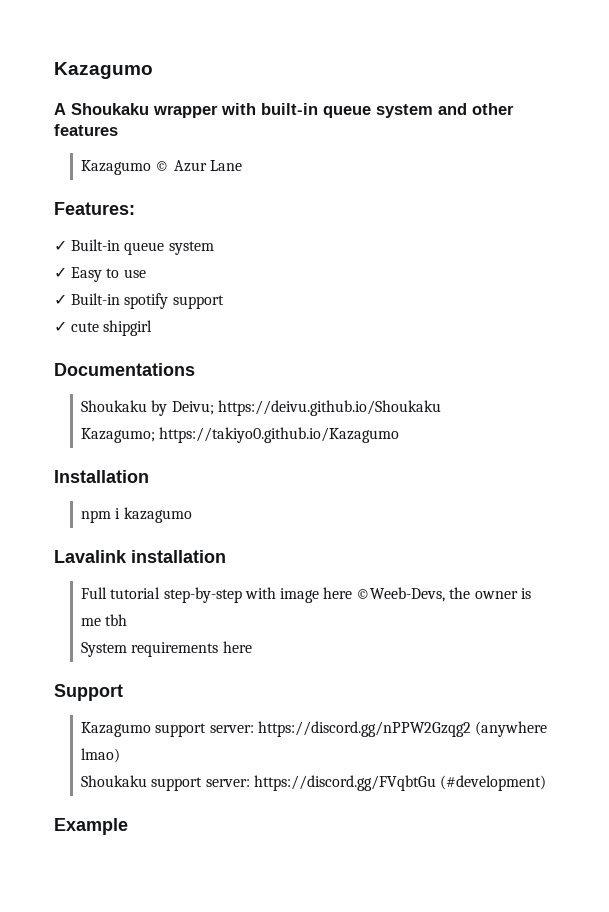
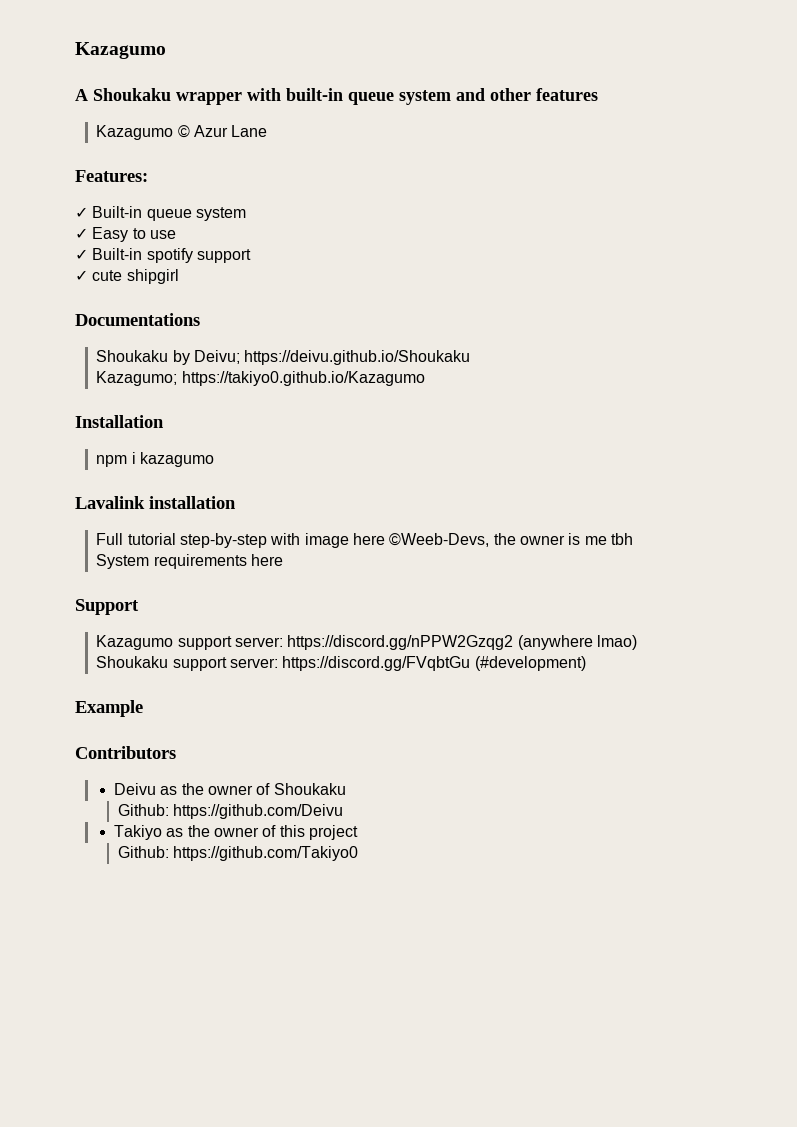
(128, 826) none -> [75,746,176,759] [114,783,346,795] [117,804,344,819] [114,825,358,840] [117,846,359,861] // Contributors // Deivu as the owner of Shoukaku // Github: https://github.com/Deivu // Takiyo as the owner of this project // Github: https://github.com/Takiyo0

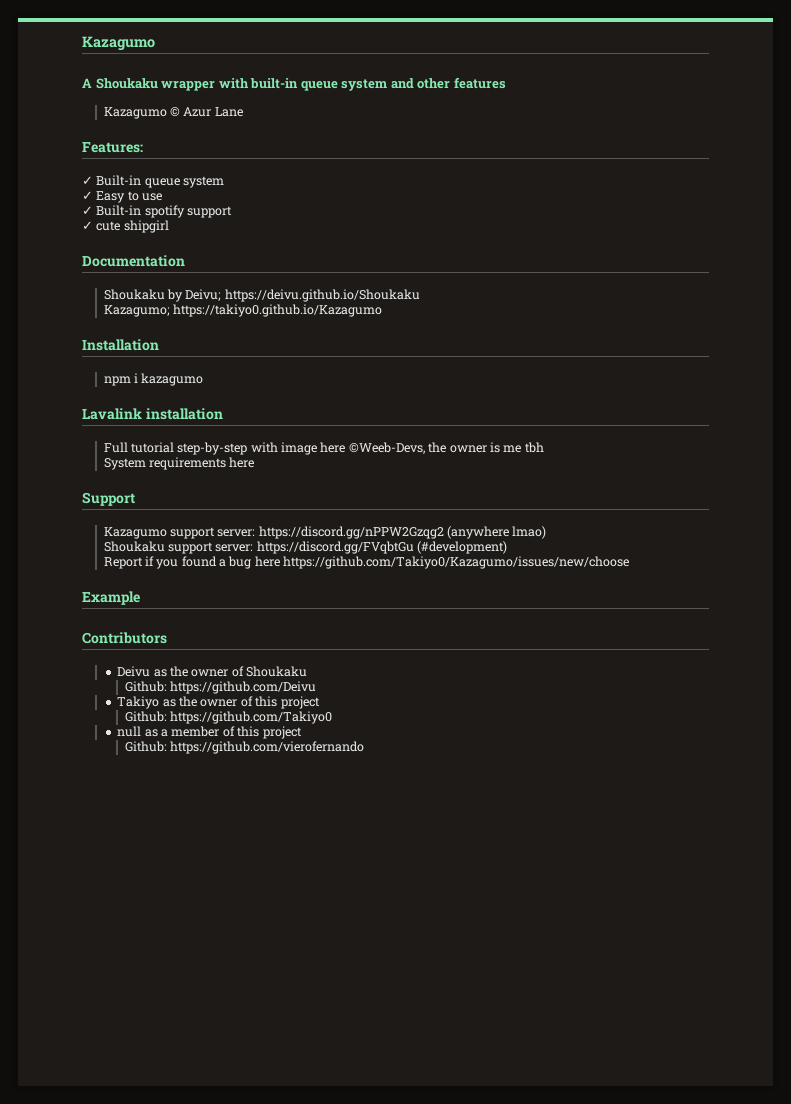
[75,313,200,326] Documentations -> [82,255,185,267] Documentation
(586, 663) none -> [103,556,630,569] // Report if you found a bug here https://github.com/Takiyo0/Kazagumo/issues/new/choose
(359, 853) none -> [117,726,302,739] [125,741,365,754] // null as a member of this project // Github: https://github.com/vierofernando

